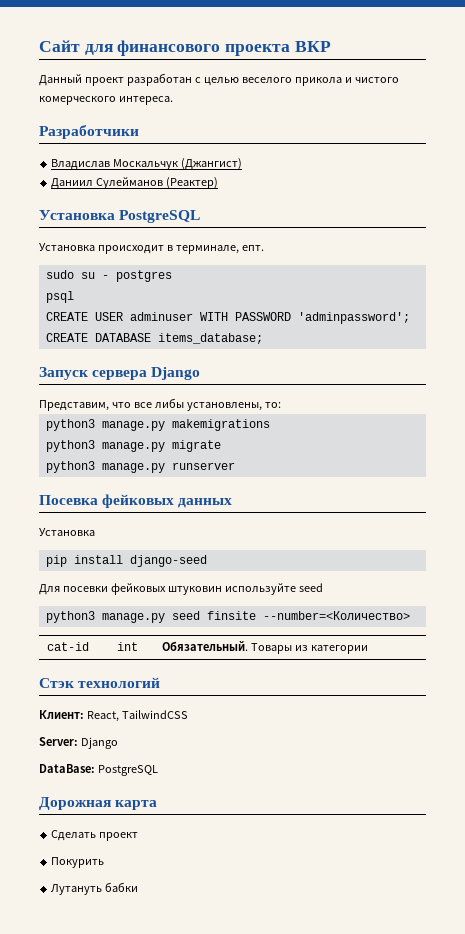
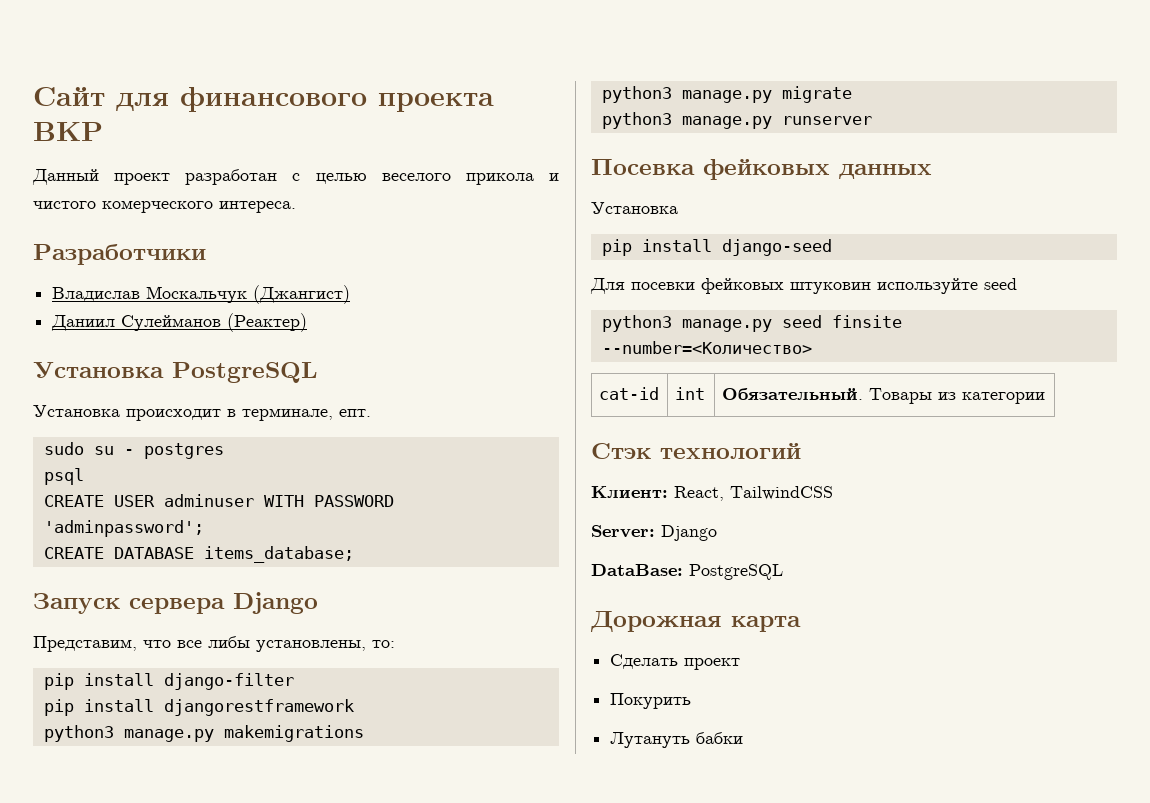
(281, 405) none -> [43,673,294,690] [43,699,354,716] // pip install django-filter // pip install djangorestframework

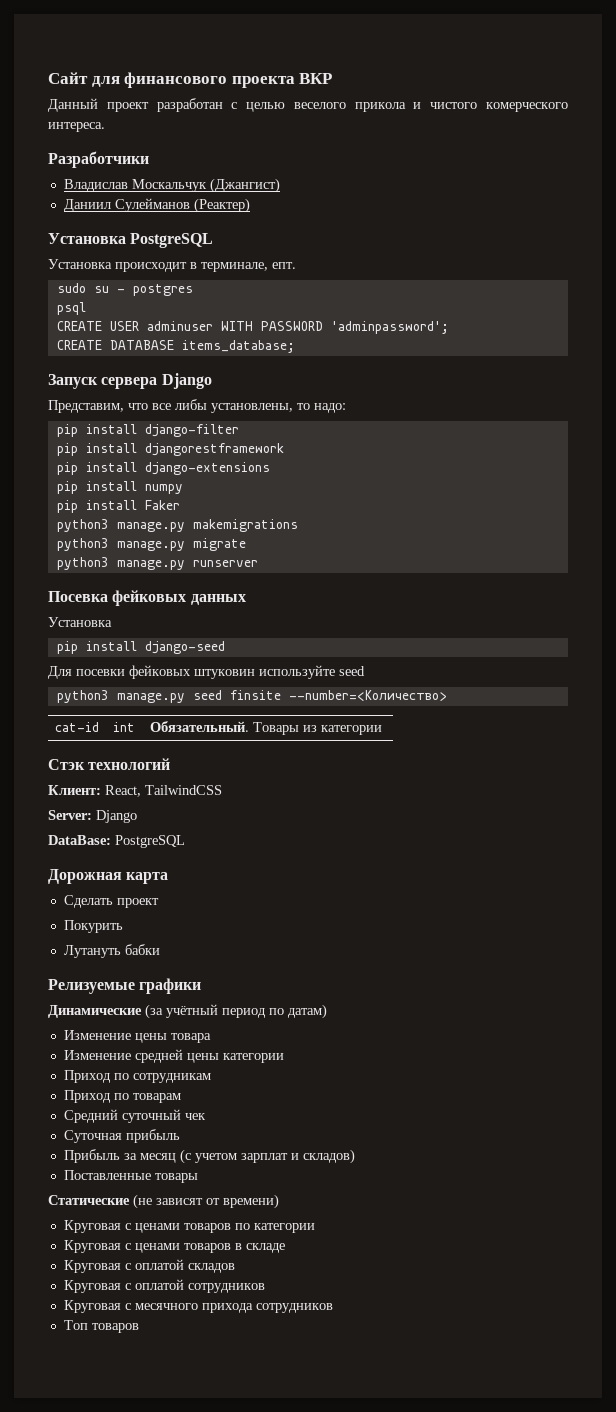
[372,640,395,648] то: -> [297,403,346,413] то надо:
(354, 707) none -> [56,462,270,475] [56,481,183,494] [56,500,180,513] // pip install django-extensions // pip install numpy // pip install Faker
(744, 738) none -> [48,978,202,994] [48,1004,327,1019] [63,1030,211,1043] [63,1049,284,1063] [63,1070,211,1083] [63,1090,181,1103] [63,1109,206,1123] [63,1129,180,1143] [63,1149,355,1164] [63,1170,198,1183] [48,1194,279,1209] [63,1220,315,1233] [63,1240,285,1253] [63,1259,235,1273] [63,1279,265,1293] [63,1300,333,1313] [63,1320,139,1333] // Релизуемые графики // Динамические (за учётный период по датам) // Изменение цены товара // Изменение средней цены категории // Приход по сотрудникам // Приход по товарам // Средний суточный чек // Суточная прибыль // Прибыль за месяц (с учетом зарплат и складов) // Поставленные товары // Статические (не зависят от времени) // Круговая с ценами товаров по категории // Круговая с ценами товаров в складе // Круговая с оплатой складов // Круговая с оплатой сотрудников // Круговая с месячного прихода сотрудников // Топ товаров

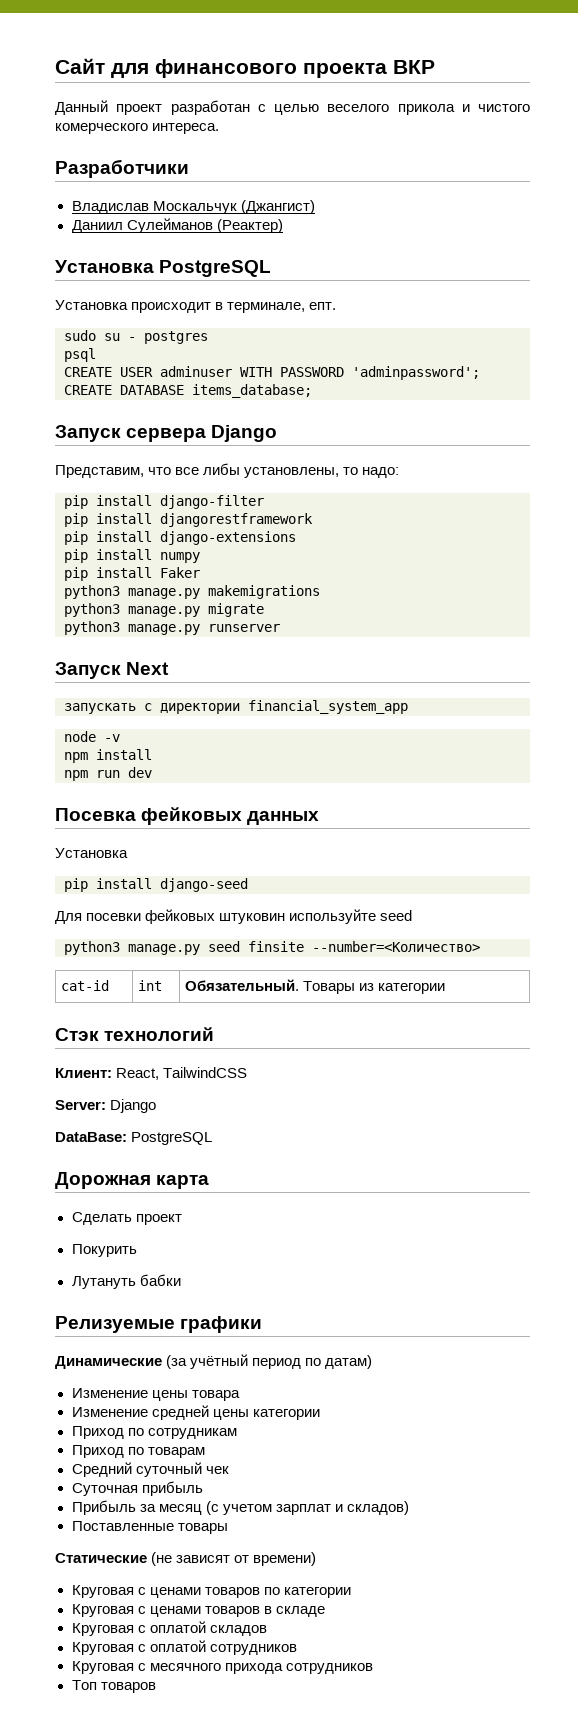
(258, 563) none -> [55,662,170,679] [64,700,408,714] [64,731,120,742] [64,749,152,763] [64,767,152,781] // Запуск Next // запускать с директории financial_system_app // node -v // npm install // npm run dev

